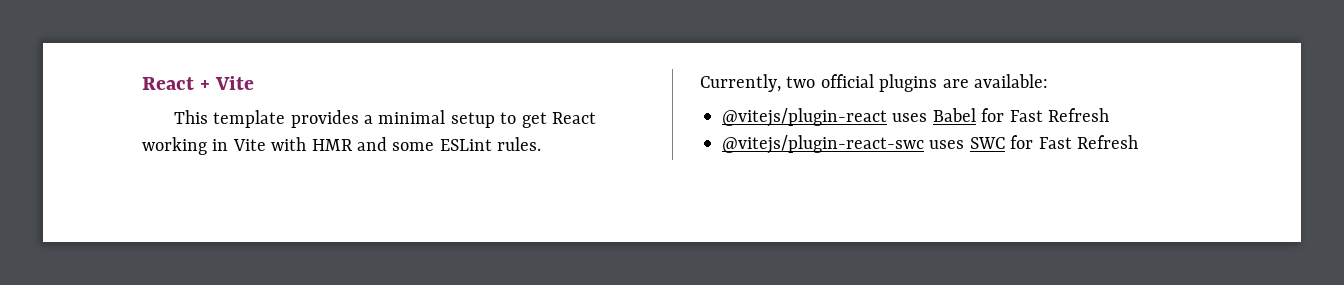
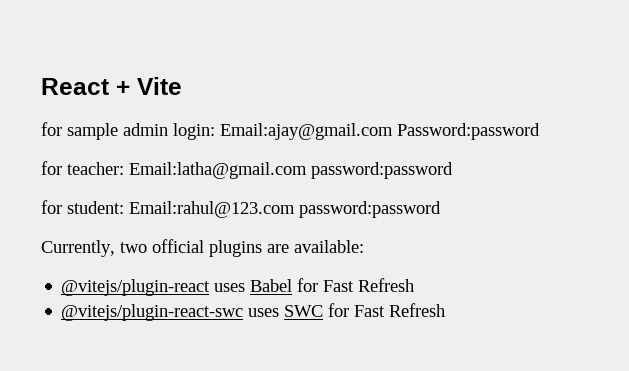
[173,110,596,128] [142,137,542,155] This template provides a minimal setup to get React working in Vite with HMR and some ESLint rules. -> [41,122,540,140] [41,161,453,179] [41,200,441,218] for sample admin login: Email:ajay@gmail.com Password:password // for teacher: Email:latha@gmail.com password:password // for student: Email:rahul@123.com password:password

